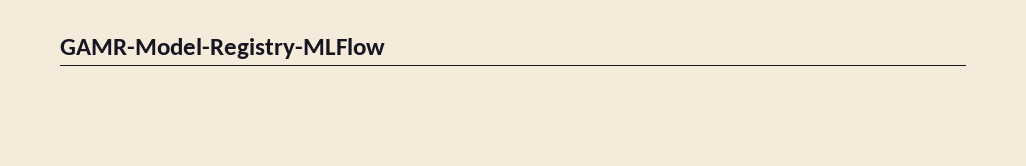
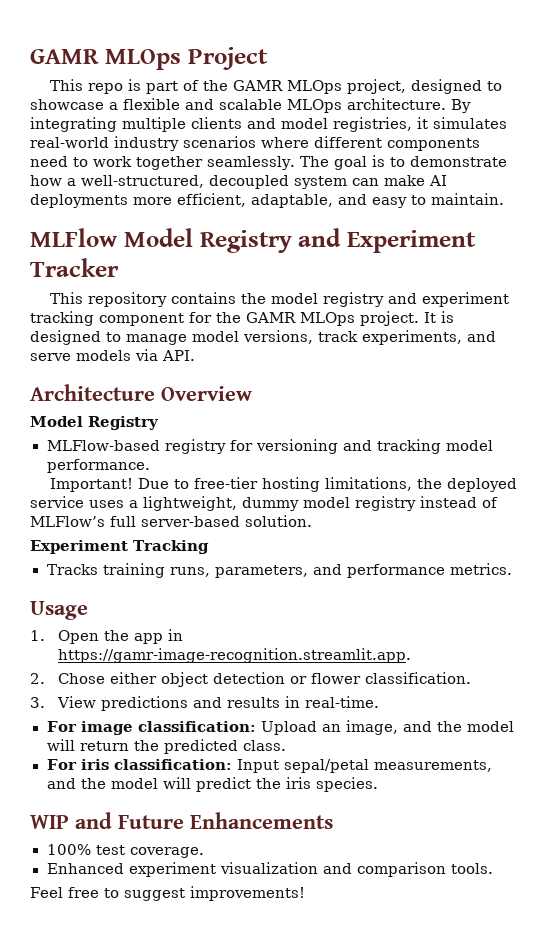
[60,38,385,59] GAMR-Model-Registry-MLFlow -> [30,47,268,70] [49,79,502,94] [30,98,471,113] [30,117,507,132] [30,136,480,151] [30,155,507,170] [30,175,447,189] [30,193,504,208] [30,228,476,253] [30,258,119,277] [49,292,509,307] [30,311,454,326] [30,330,496,345] [30,349,195,361] [30,384,252,401] [30,416,159,430] [46,439,493,454] [46,459,150,473] [49,477,517,492] [30,496,498,511] [30,515,312,527] [30,540,209,554] [46,563,512,578] [30,601,88,620] [30,629,184,644] [58,648,412,663] [30,672,472,687] [30,696,380,711] [46,720,514,735] [46,739,286,754] [46,759,492,773] [46,777,378,792] [30,812,333,829] [46,844,204,858] [46,862,493,877] [30,886,305,901] GAMR MLOps Project // This repo is part of the GAMR MLOps project, designed to showcase a flexible and scalable MLOps architecture. By integrating multiple clients and model registries, it simulates real-world industry scenarios where different components need to work together seamlessly. The goal is to demonstrate how a well-structured, decoupled system can make AI deployments more efficient, adaptable, and easy to maintain. // MLFlow Model Registry and Experiment Tracker // This repository contains the model registry and experiment tracking component for the GAMR MLOps project. It is designed to manage model versions, track experiments, and serve models via API. // Architecture Overview // Model Registry // MLFlow-based registry for versioning and tracking model performance. // Important! Due to free-tier hosting limitations, the deployed service uses a lightweight, dummy model registry instead of MLFlow’s full server-based solution. // Experiment Tracking // Tracks training runs, parameters, and performance metrics. // Usage // 1. Open the app in https://gamr-image-recognition.streamlit.app. // 2. Chose either object detection or flower classification. // 3. View predictions and results in real-time. // For image classification: Upload an image, and the model will return the predicted class. // For iris classification: Input sepal/petal measurements, and the model will predict the iris species. // WIP and Future Enhancements // 100% test coverage. // Enhanced experiment visualization and comparison tools. // Feel free to suggest improvements!

